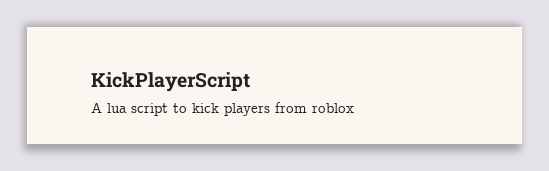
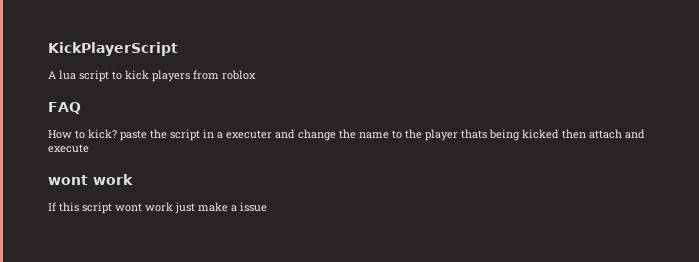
(354, 108) none -> [48,102,81,114] [48,129,645,141] [48,144,89,153] [48,174,133,185] [48,202,267,214] // FAQ // How to kick? paste the script in a executer and change the name to the player thats being kicked then attach and execute // wont work // If this script wont work just make a issue

